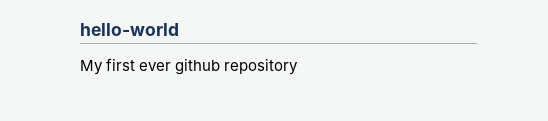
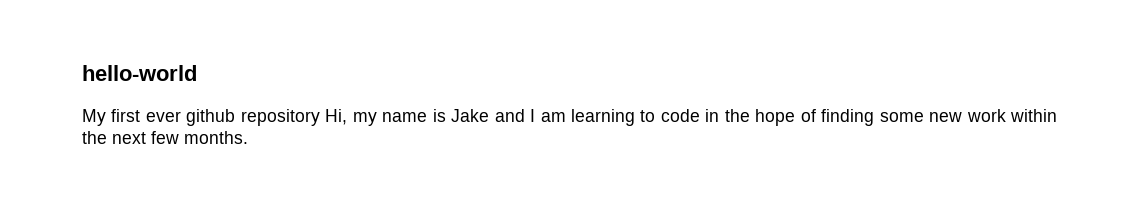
(299, 66) none -> [325,109,1058,126] [82,131,248,144] Hi, my name is Jake and I am learning to code in the hope of finding some new work within the next few months.

